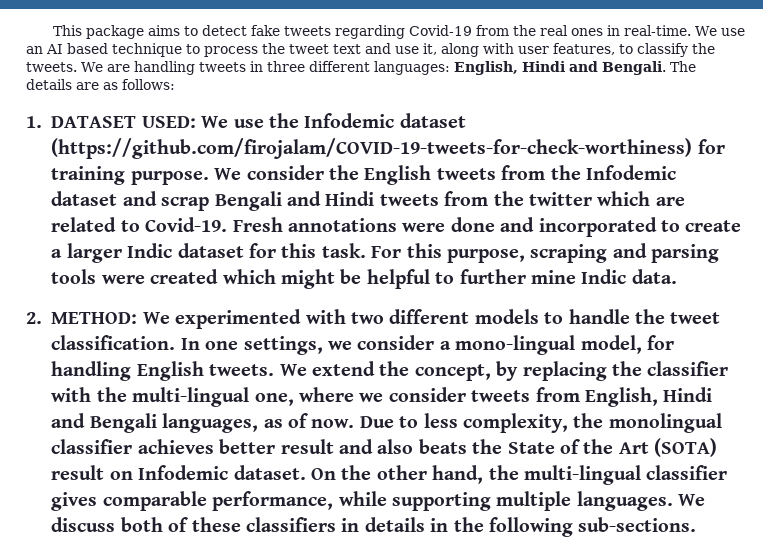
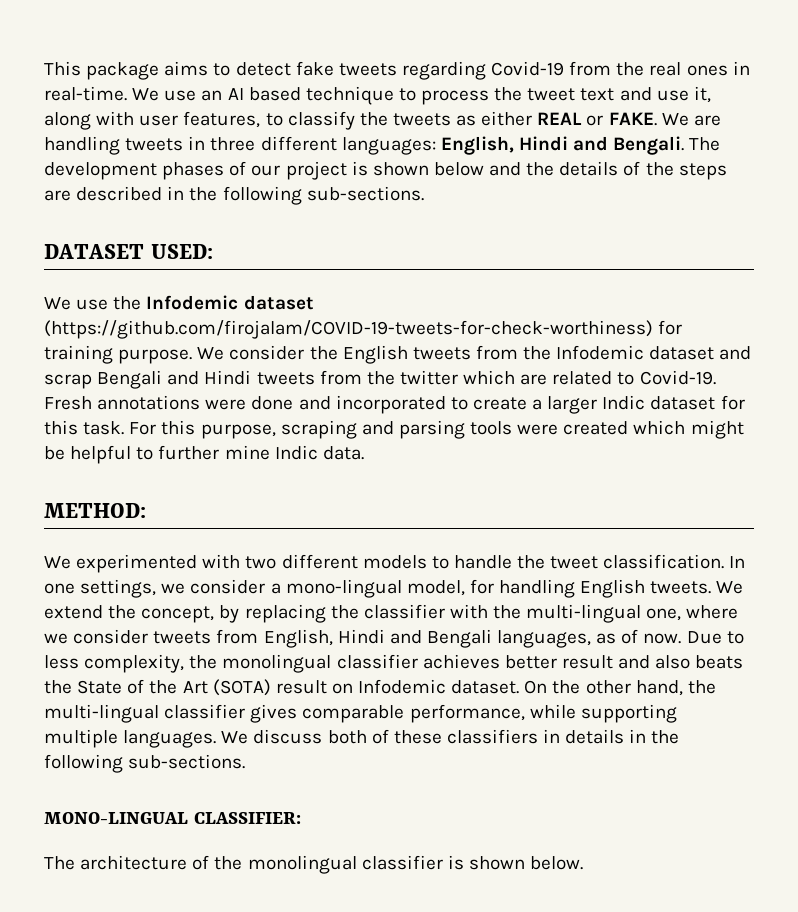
[26,62,77,72] tweets. -> [392,111,657,126] tweets as either REAL or FAKE.
[26,79,175,90] [26,116,42,128] details are as follows: // 1. -> [44,161,727,180] [44,186,424,205] development phases of our project is shown below and the details of the steps are described in the following sub-sections. //
(196, 122) none -> (213, 251) //
[26,312,42,324] 2. -> (364, 453) none
(138, 318) none -> (146, 510) //
(697, 524) none -> [44,812,301,824] [44,855,584,874] // MONO-LINGUAL CLASSIFIER: // The architecture of the monolingual classifier is shown below.

